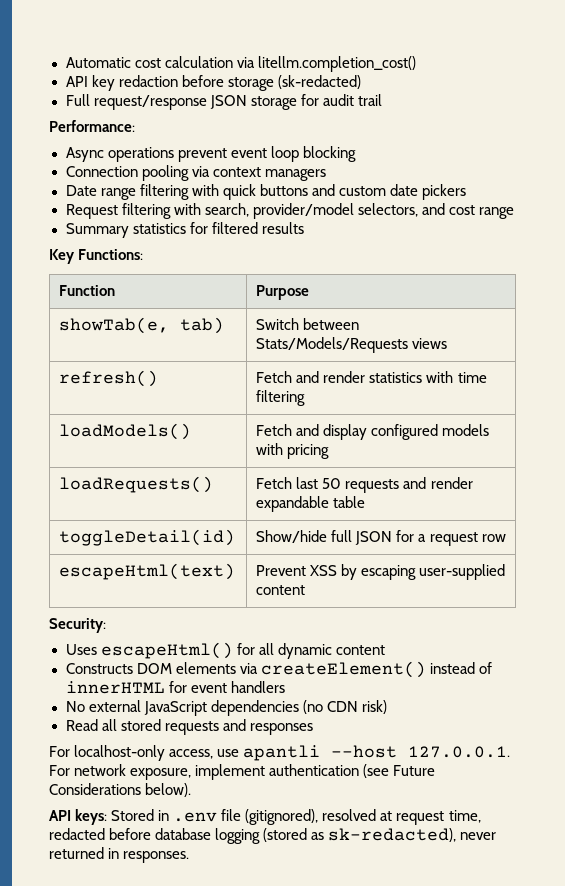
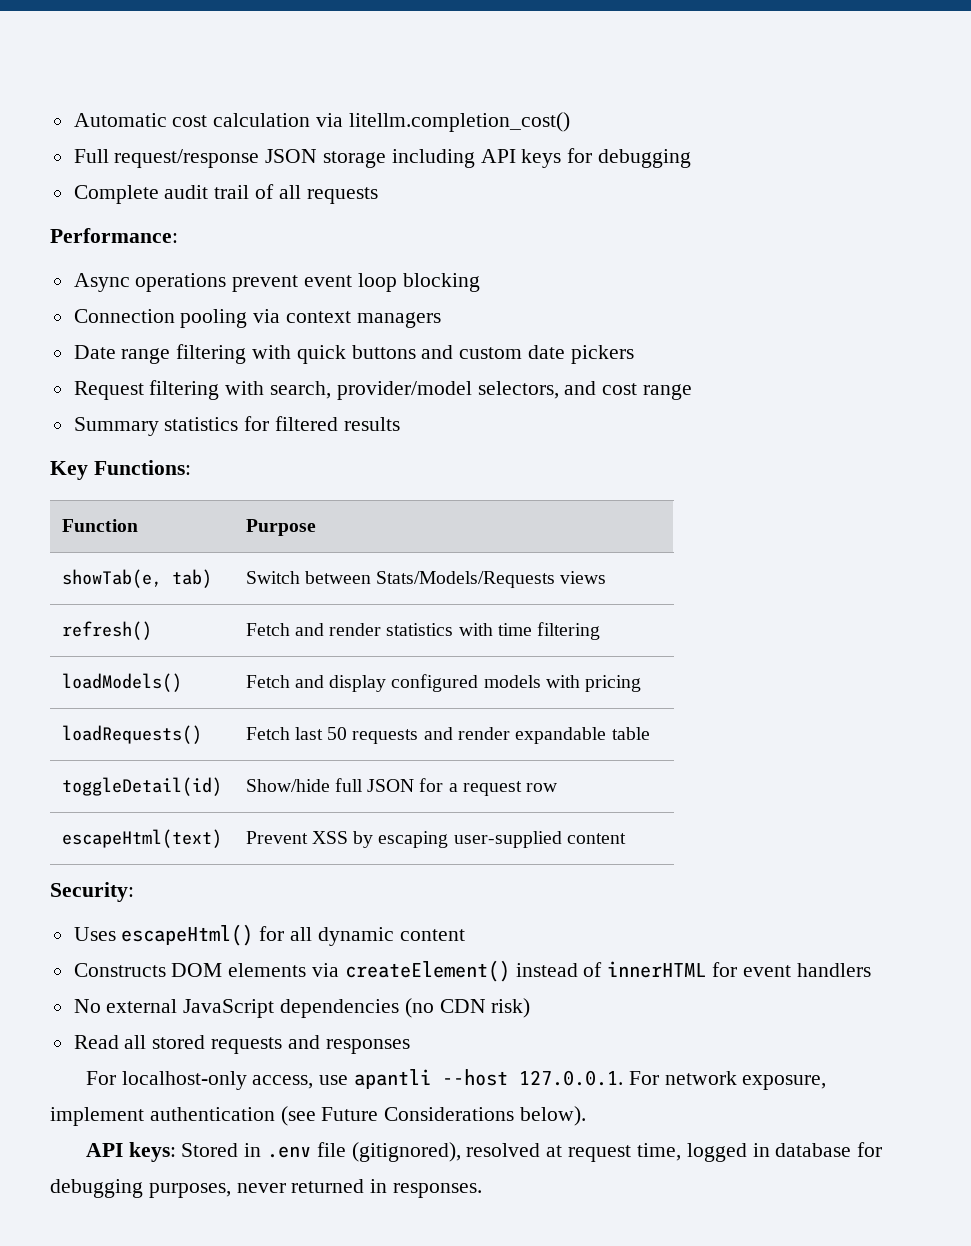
[65,75,361,91] [65,94,319,110] API key redaction before storage (sk-redacted) // Full request/response JSON storage for -> [73,148,692,168] [73,185,159,204] Full request/response JSON storage including API keys for debugging // Complete
(382, 100) none -> [255,184,378,204] of all requests
[49,828,457,844] redacted before database logging (stored as sk-redacted), -> [686,1142,883,1162] [50,1179,231,1198] logged in database for debugging purposes,

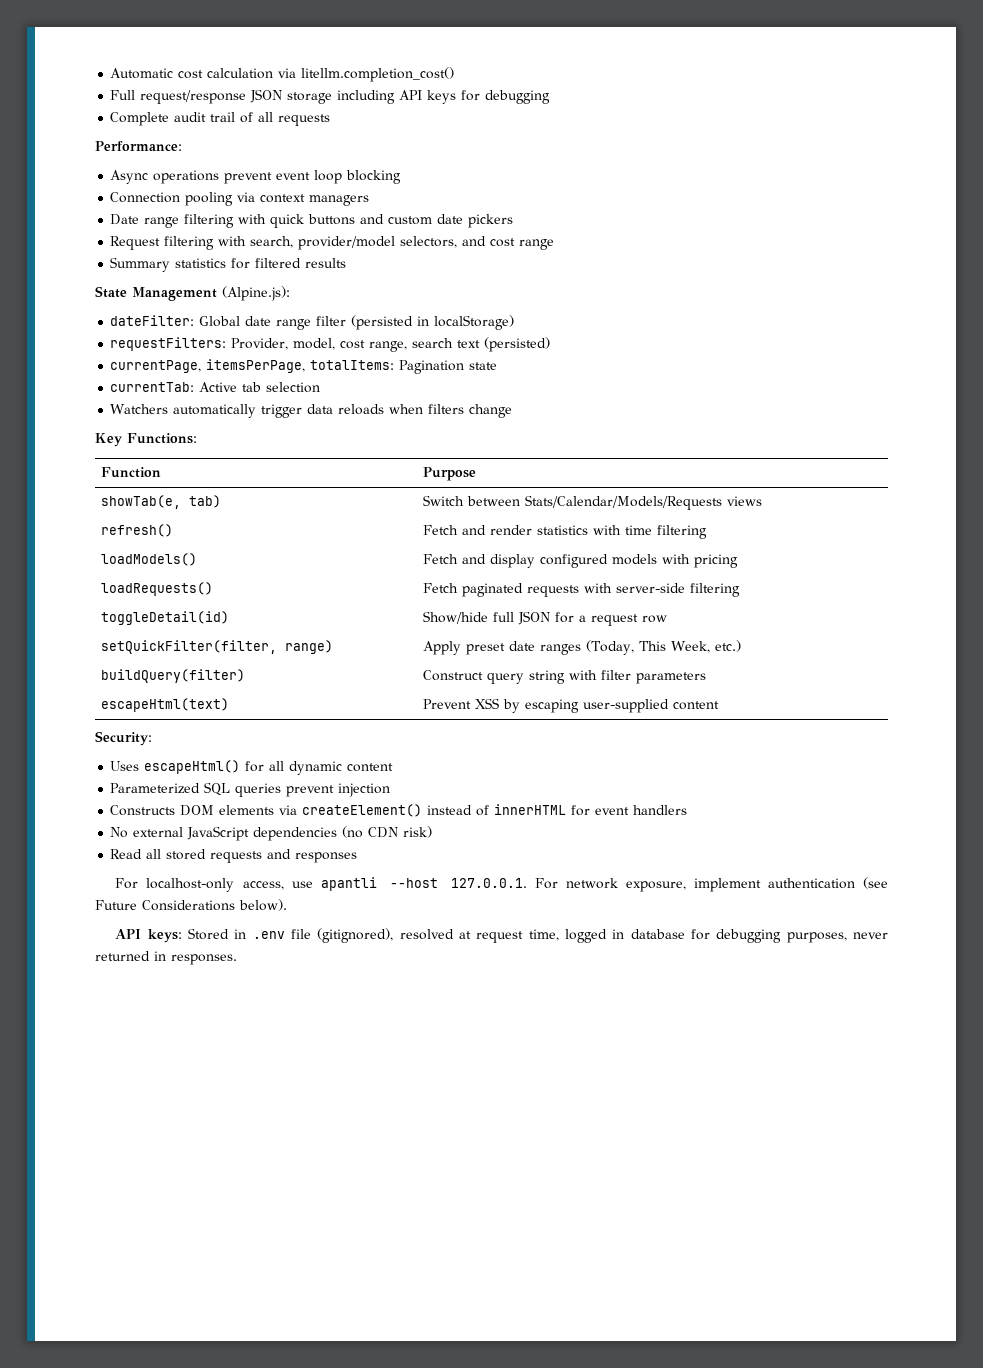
(400, 424) none -> [95,286,290,301] [110,315,515,330] [110,337,551,352] [110,359,498,374] [110,382,321,393] [110,404,513,418] // State Management (Alpine.js): // dateFilter: Global date range filter (persisted in localStorage) // requestFilters: Provider, model, cost range, search text (persisted) // currentPage, itemsPerPage, totalItems: Pagination state // currentTab: Active tab selection // Watchers automatically trigger data reloads when filters change
[376,571,556,588] Stats/Models/Requests -> [525,495,723,510] Stats/Calendar/Models/Requests
[294,727,650,744] last 50 requests and render expandable table -> [462,583,741,597] paginated requests with server-side filtering
(558, 787) none -> [101,640,334,654] [423,640,742,655] [101,669,246,683] [423,670,707,684] // setQuickFilter(filter, range) | Apply preset date ranges (Today, This Week, etc.) // buildQuery(filter) | Construct query string with filter parameters
(465, 935) none -> [110,782,391,797] // Parameterized SQL queries prevent injection

